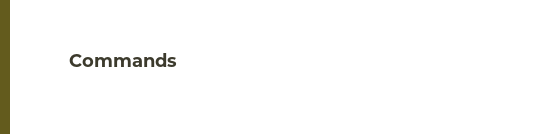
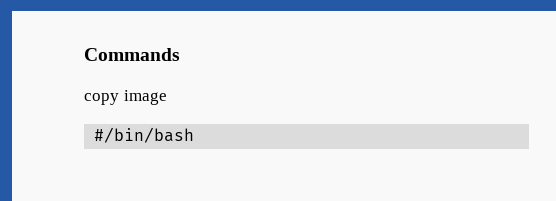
(177, 60) none -> [84,90,167,105] [94,127,195,143] // copy image // #/bin/bash

